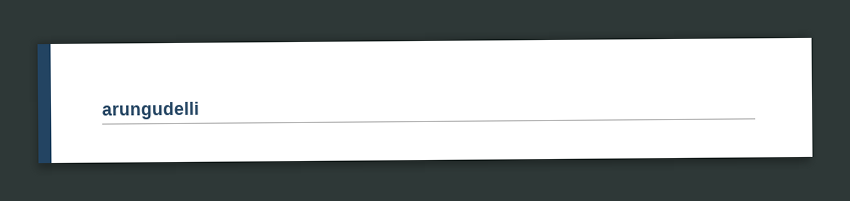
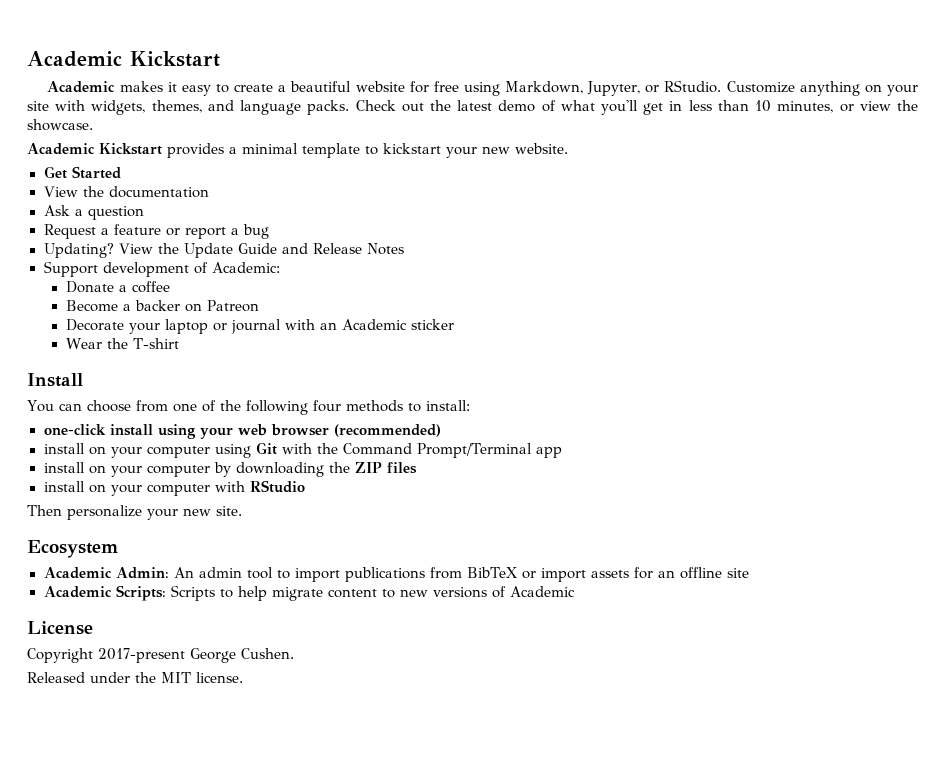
[102,101,200,120] arungudelli -> [27,51,220,67] [47,80,919,96] [27,100,919,115] [27,119,93,131] [27,143,568,158] [43,166,121,179] [43,186,209,198] [43,205,144,220] [43,224,269,239] [43,243,404,258] [43,261,280,277] [65,281,170,293] [65,300,259,312] [65,319,454,334] [65,338,179,349] [27,373,83,387] [27,400,470,415] [43,424,441,439] [43,442,563,458] [43,462,417,477] [43,480,305,496] [27,505,242,520] [27,540,118,558] [43,567,750,582] [43,585,575,601] [27,621,93,635] [27,648,294,663] [27,672,243,683] Academic Kickstart // Academic makes it easy to create a beautiful website for free using Markdown, Jupyter, or RStudio. Customize anything on your site with widgets, themes, and language packs. Check out the latest demo of what you'll get in less than 10 minutes, or view the showcase. // Academic Kickstart provides a minimal template to kickstart your new website. // Get Started // View the documentation // Ask a question // Request a feature or report a bug // Updating? View the Update Guide and Release Notes // Support development of Academic: // Donate a coffee // Become a backer on Patreon // Decorate your laptop or journal with an Academic sticker // Wear the T-shirt // Install // You can choose from one of the following four methods to install: // one-click install using your web browser (recommended) // install on your computer using Git with the Command Prompt/Terminal app // install on your computer by downloading the ZIP files // install on your computer with RStudio // Then personalize your new site. // Ecosystem // Academic Admin: An admin tool to import publications from BibTeX or import assets for an offline site // Academic Scripts: Scripts to help migrate content to new versions of Academic // License // Copyright 2017-present George Cushen. // Released under the MIT license.

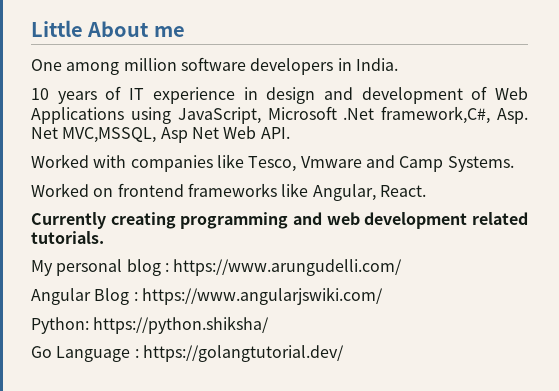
[27,51,220,67] [47,80,919,96] [27,100,919,115] [27,119,93,131] [27,143,568,158] [43,166,121,179] [43,186,209,198] [43,205,144,220] [43,224,269,239] [43,243,404,258] [43,261,280,277] [65,281,170,293] [65,300,259,312] [65,319,454,334] [65,338,179,349] [27,373,83,387] [27,400,470,415] [43,424,441,439] [43,442,563,458] [43,462,417,477] [43,480,305,496] [27,505,242,520] [27,540,118,558] [43,567,750,582] [43,585,575,601] [27,621,93,635] [27,648,294,663] [27,672,243,683] Academic Kickstart // Academic makes it easy to create a beautiful website for free using Markdown, Jupyter, or RStudio. Customize anything on your site with widgets, themes, and language packs. Check out the latest demo of what you'll get in less than 10 minutes, or view the showcase. // Academic Kickstart provides a minimal template to kickstart your new website. // Get Started // View the documentation // Ask a question // Request a feature or report a bug // Updating? View the Update Guide and Release Notes // Support development of Academic: // Donate a coffee // Become a backer on Patreon // Decorate your laptop or journal with an Academic sticker // Wear the T-shirt // Install // You can choose from one of the following four methods to install: // one-click install using your web browser (recommended) // install on your computer using Git with the Command Prompt/Terminal app // install on your computer by downloading the ZIP files // install on your computer with RStudio // Then personalize your new site. // Ecosystem // Academic Admin: An admin tool to import publications from BibTeX or import assets for an offline site // Academic Scripts: Scripts to help migrate content to new versions of Academic // License // Copyright 2017-present George Cushen. // Released under the MIT license. -> [31,20,185,37] [31,57,398,75] [31,86,528,104] [31,106,528,124] [31,126,290,143] [31,154,514,172] [31,183,426,201] [31,212,529,229] [31,231,104,244] [31,259,403,276] [31,287,383,305] [31,316,270,334] [31,345,344,362] Little About me // One among million software developers in India. // 10 years of IT experience in design and development of Web Applications using JavaScript, Microsoft .Net framework,C#, Asp. Net MVC,MSSQL, Asp Net Web API. // Worked with companies like Tesco, Vmware and Camp Systems. // Worked on frontend frameworks like Angular, React. // Currently creating programming and web development related tutorials. // My personal blog : https://www.arungudelli.com/ // Angular Blog : https://www.angularjswiki.com/ // Python: https://python.shiksha/ // Go Language : https://golangtutorial.dev/

